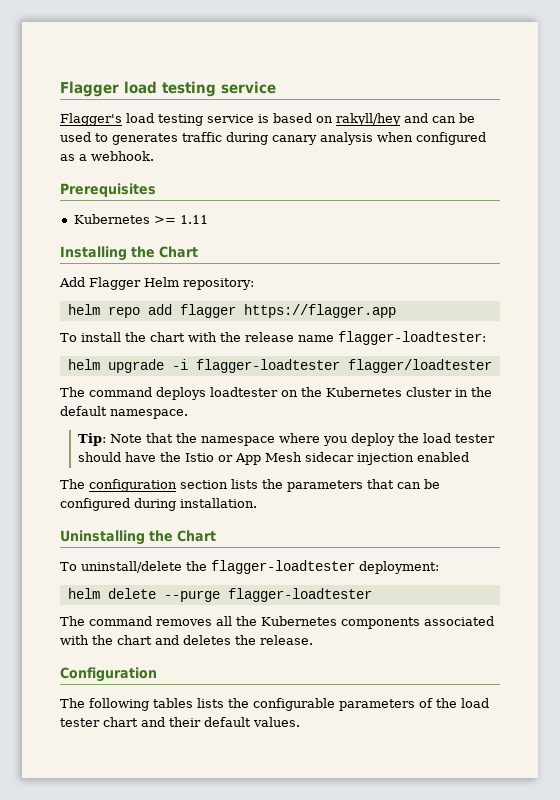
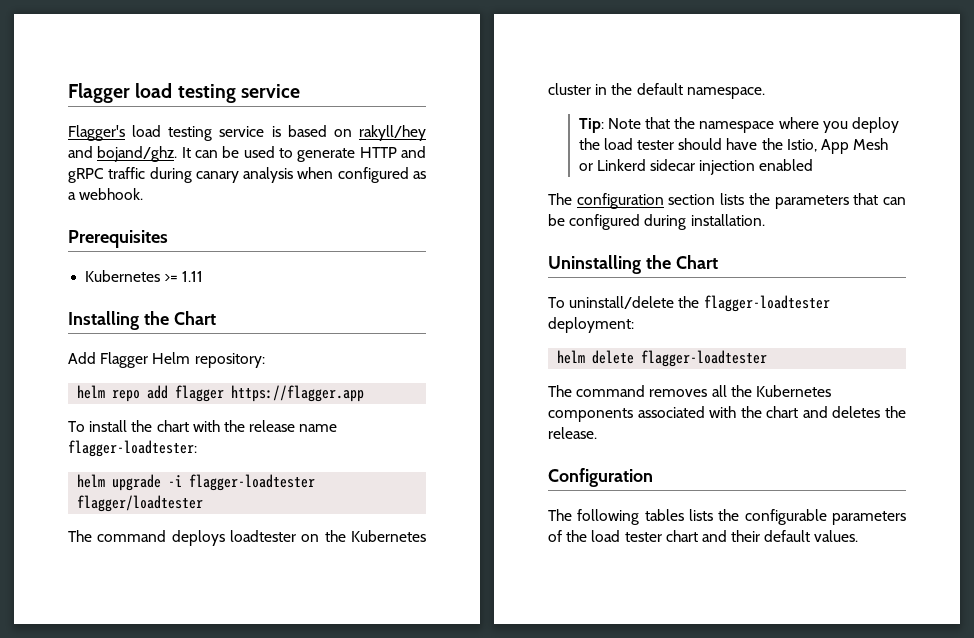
(428, 118) none -> [97,146,191,162] bojand/ghz. It
[112,133,178,145] generates -> [297,146,426,162] [68,168,104,183] generate HTTP and gRPC
[184,452,302,465] Istio or App Mesh -> [786,138,889,154] [578,159,646,171] Istio, App Mesh or Linkerd
[163,590,220,602] --purge -> (635, 357) none

